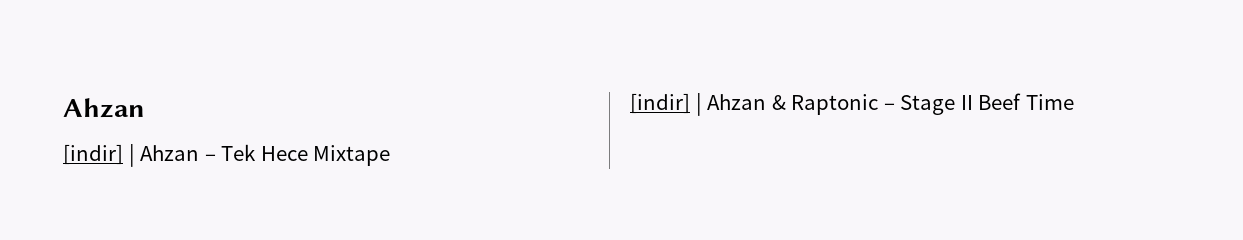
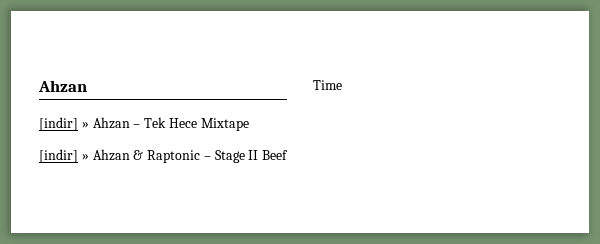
[128,144,135,167] | -> [81,121,89,128] »
[695,93,702,116] | -> [81,153,89,160] »

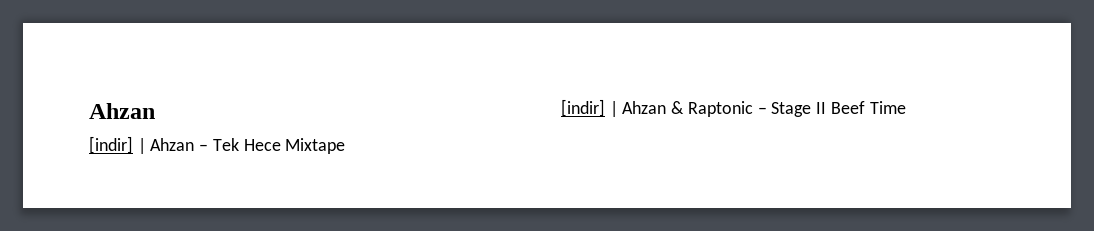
[81,121,89,128] » -> [137,138,146,154] |
[81,153,89,160] » -> [609,101,618,117] |

